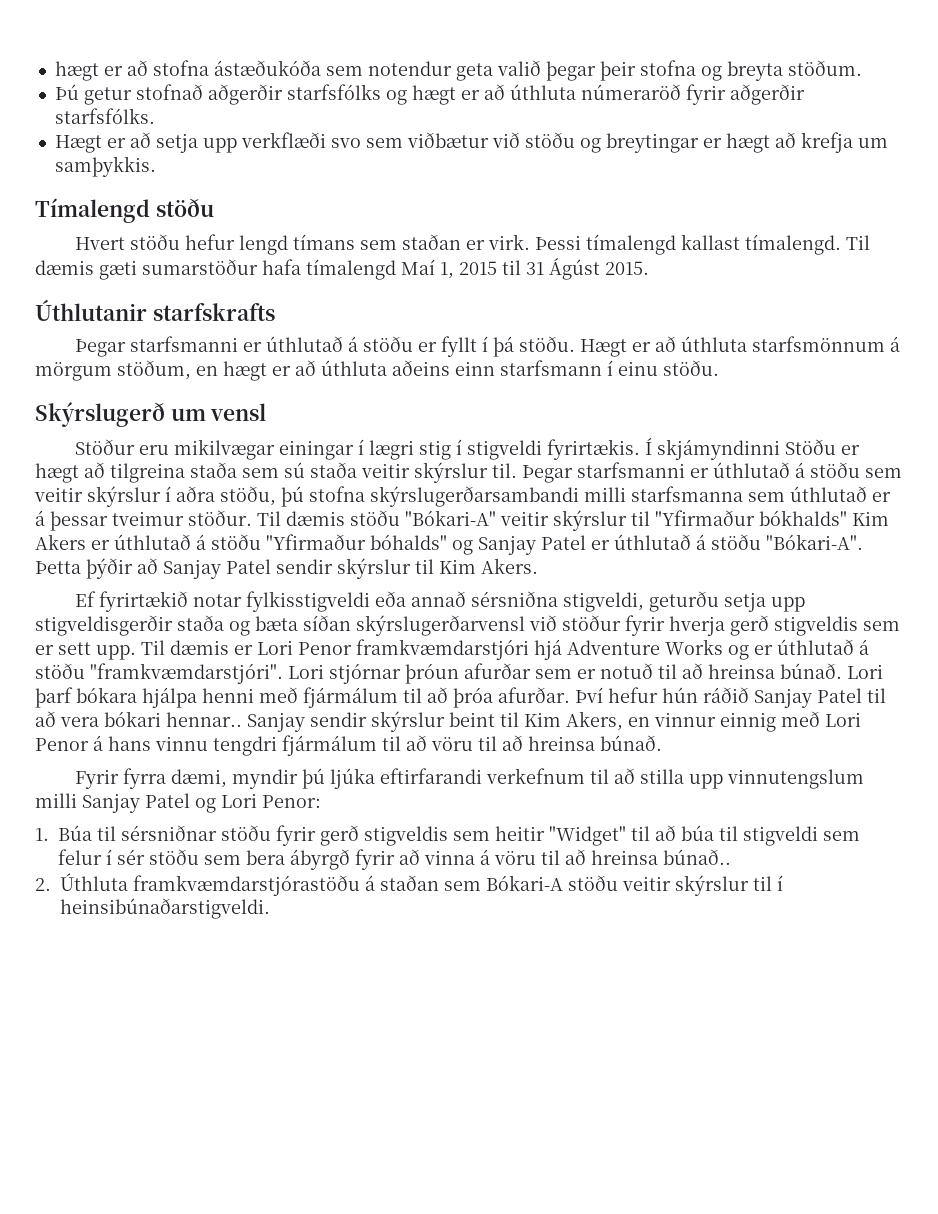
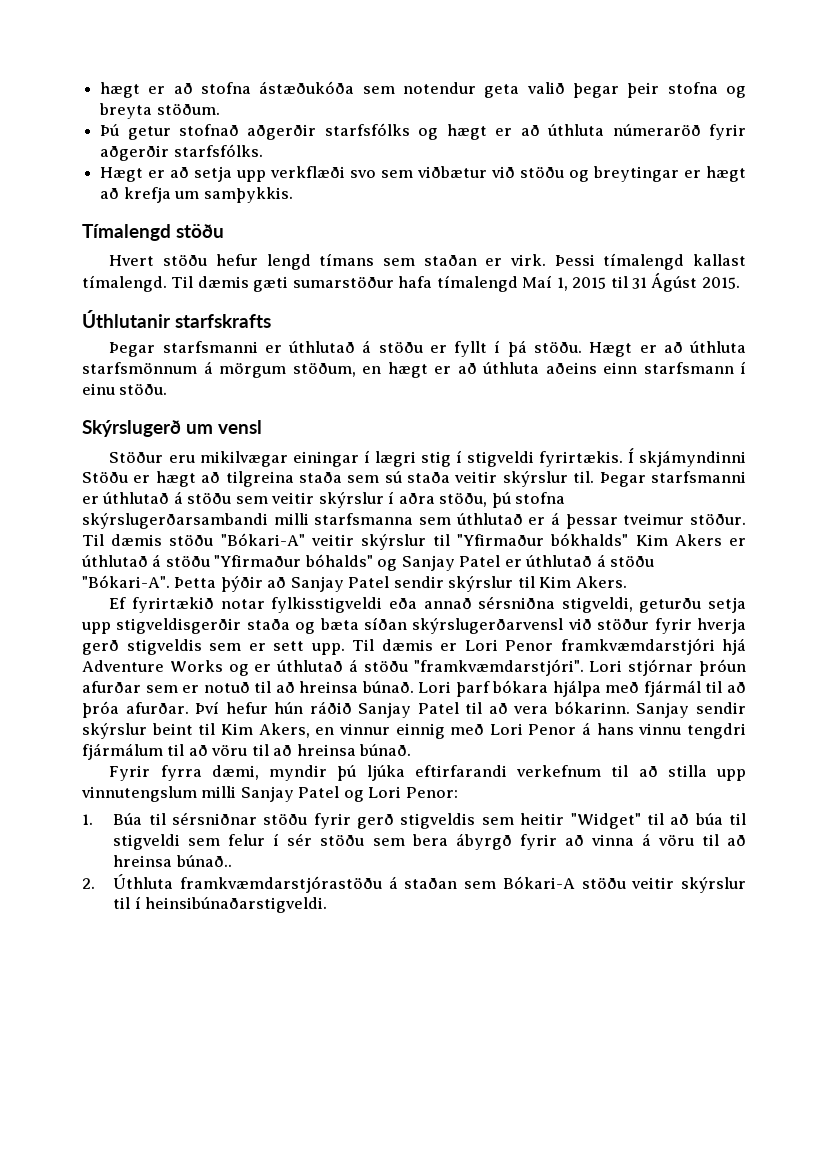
[202,687,398,708] henni með fjármálum -> [605,680,701,697] með fjármál
[104,711,242,727] bókari hennar.. -> [553,701,630,714] bókarinn.

